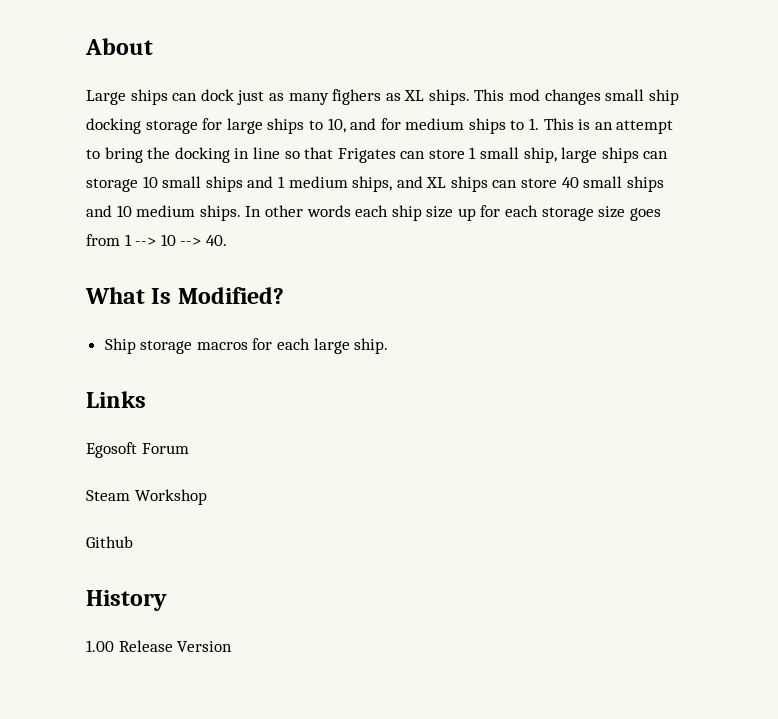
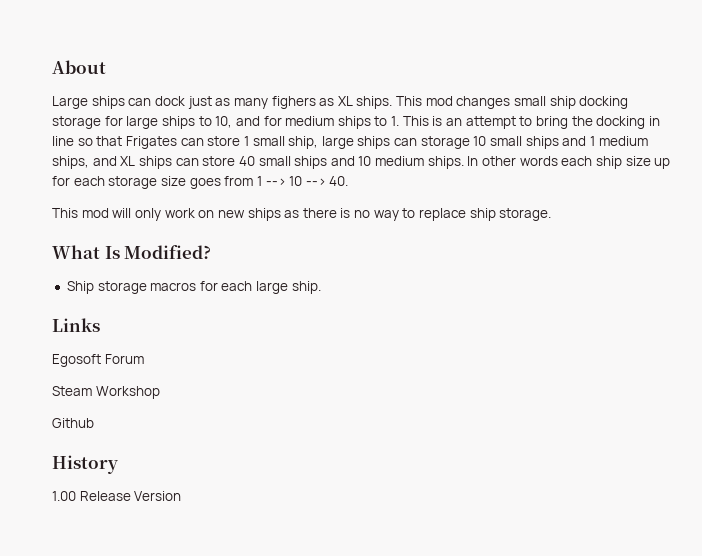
(227, 240) none -> [52,208,552,221] // This mod will only work on new ships as there is no way to replace ship storage.

